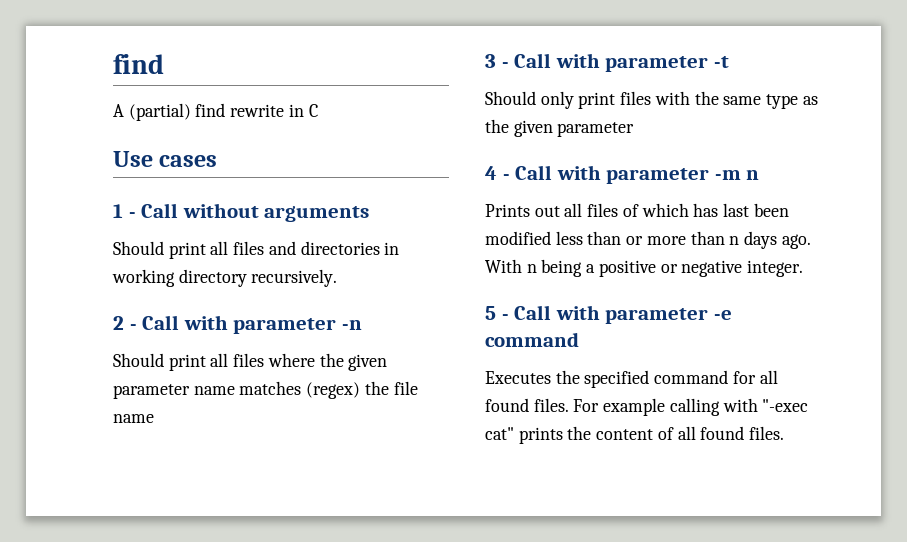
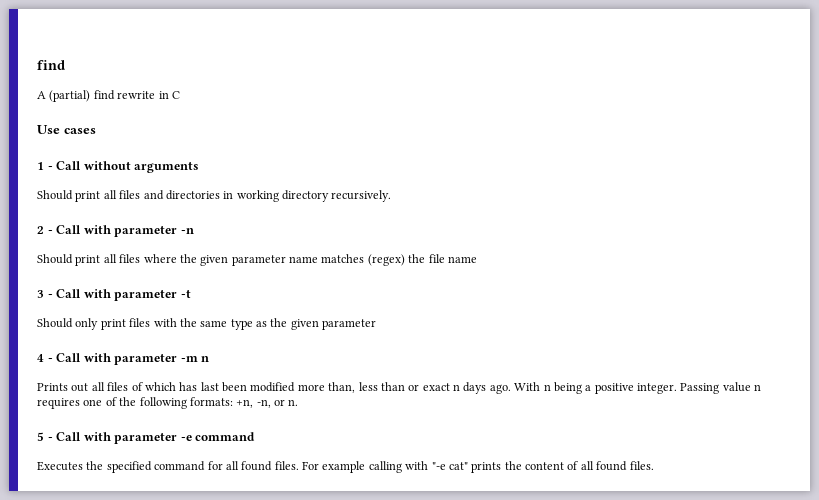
(551, 238) none -> [297,382,356,393] more than,
[646,231,725,245] more than -> [422,383,450,391] exact
[660,260,804,277] or negative integer. -> [637,382,762,394] [37,397,299,409] integer. Passing value n requires one of the following formats: +n, -n, or n.
[762,399,809,412] "-exec -> [431,462,446,470] "-e

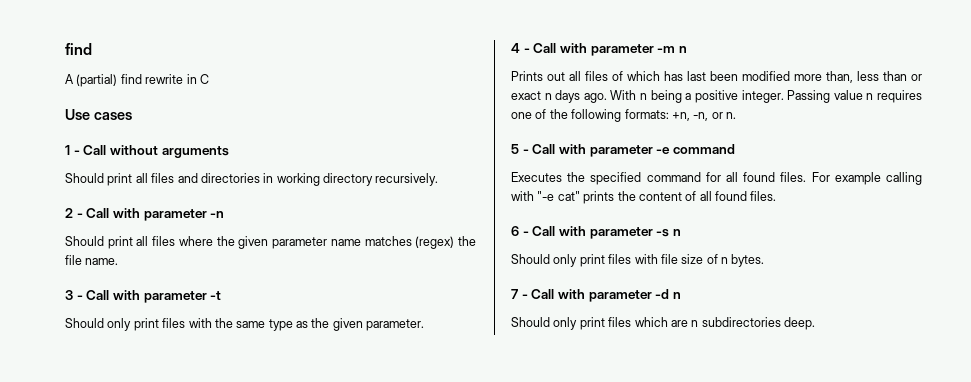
[447,256,477,263] name -> [85,258,119,265] name.
[322,319,377,330] parameter -> [366,319,425,331] parameter.
(654, 465) none -> [511,226,681,239] [511,254,765,267] [511,289,681,302] [511,317,815,330] // 6 - Call with parameter -s n // Should only print files with file size of n bytes. // 7 - Call with parameter -d n // Should only print files which are n subdirectories deep.

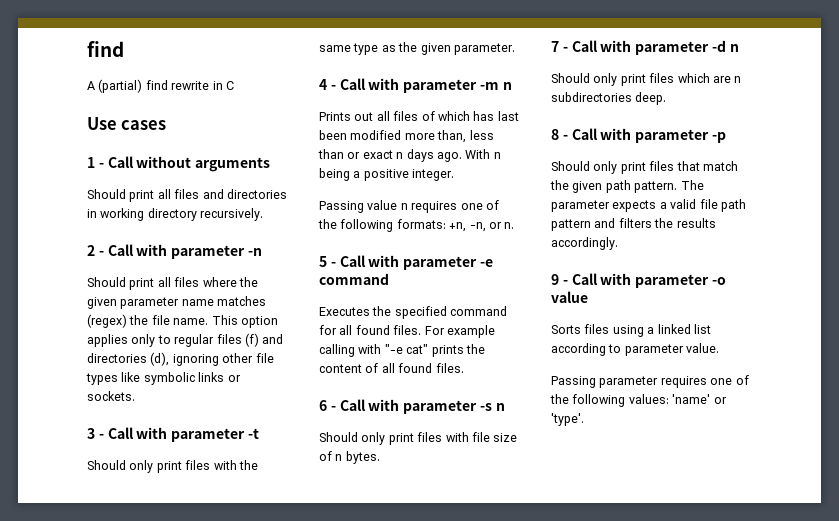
(119, 261) none -> [211,315,278,328] [87,333,284,347] [87,352,274,366] [86,372,241,385] [87,391,135,401] This option applies only to regular files (f) and directories (d), ignoring other file types like symbolic links or sockets.
(784, 96) none -> (455, 175) //
(815, 323) none -> [551,128,726,143] [551,161,738,174] [550,180,704,193] [551,199,746,212] [551,218,716,231] [551,237,618,250] [551,273,726,288] [551,291,588,303] [551,324,711,337] [551,343,720,356] [551,375,749,388] [550,394,727,407] [551,413,584,426] // 8 - Call with parameter -p // Should only print files that match the given path pattern. The parameter expects a valid file path pattern and filters the results accordingly. // 9 - Call with parameter -o value // Sorts files using a linked list according to parameter value. // Passing parameter requires one of the following values: 'name' or 'type'.

